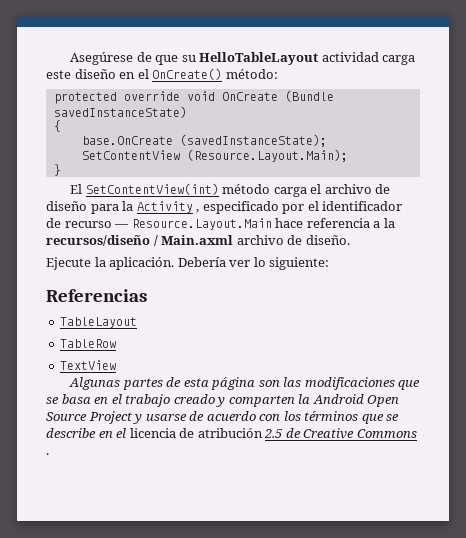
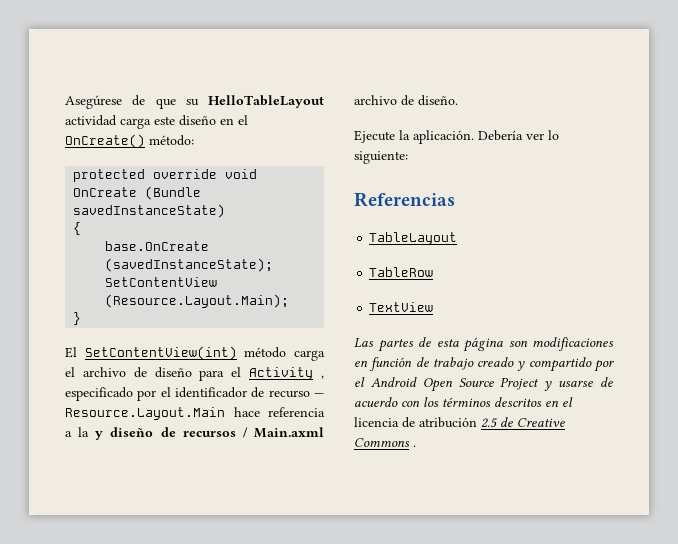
[122,201,134,211] la -> [231,367,242,377] el
[46,235,150,246] recursos/diseño -> [95,427,236,440] y diseño de recursos
[69,377,121,390] Algunas -> [354,338,374,348] Las
[283,377,421,390] [46,394,311,407] las modificaciones que se basa en el trabajo creado y comparten la -> [532,337,614,351] [354,357,614,372] [354,377,365,387] modificaciones en función de trabajo creado y compartido por el
[361,414,400,424] [46,428,96,438] que se describe -> [494,397,542,407] descritos

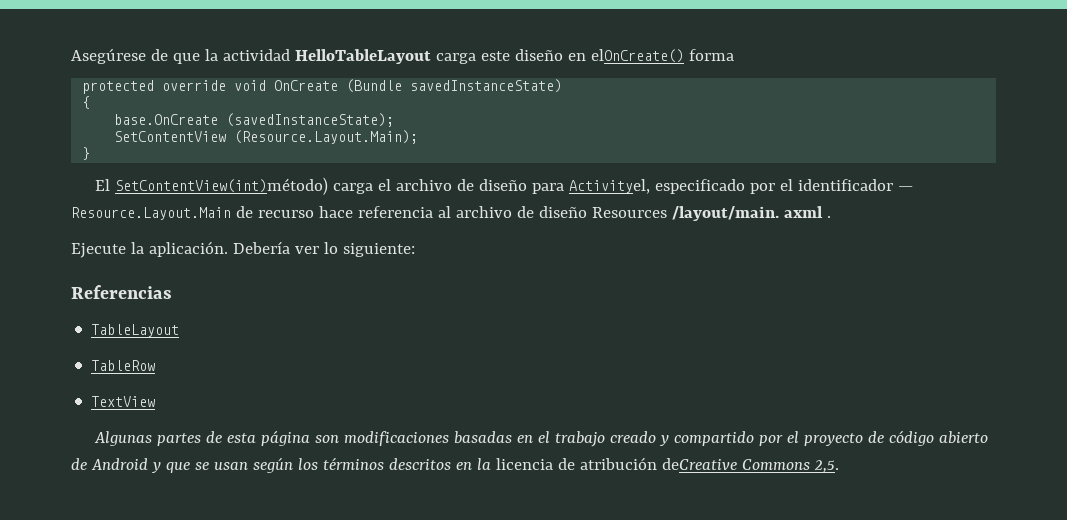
[185,95,324,108] [65,115,117,126] su HelloTableLayout actividad -> [204,49,431,64] la actividad HelloTableLayout
[238,115,248,125] [65,134,194,148] el OnCreate() método: -> [590,49,734,63] elOnCreate() forma
[84,346,287,360] SetContentView(int) método -> [115,177,329,195] SetContentView(int)método)
[231,367,324,380] el Activity , -> [569,179,651,194] Activityel,
[251,387,324,398] [65,407,325,420] [65,427,324,440] [354,95,458,106] de recurso — Resource.Layout.Main hace referencia a la y diseño de recursos / Main.axml archivo de diseño. -> [898,186,914,191] [71,206,831,221] — Resource.Layout.Main de recurso hace referencia al archivo de diseño Resources /layout/main. axml .
[354,338,374,348] Las -> [94,431,153,446] Algunas
[354,357,429,371] en función de -> [454,431,551,444] basadas en el
[370,377,613,392] [354,397,420,407] Android Open Source Project y usarse de acuerdo con -> [804,430,989,446] [71,457,293,473] proyecto de código abierto de Android y que se usan según
[562,397,573,407] el -> [476,458,491,470] la
[481,417,565,428] [354,438,416,447] 2.5 de Creative Commons . -> [661,458,839,473] deCreative Commons 2,5.

